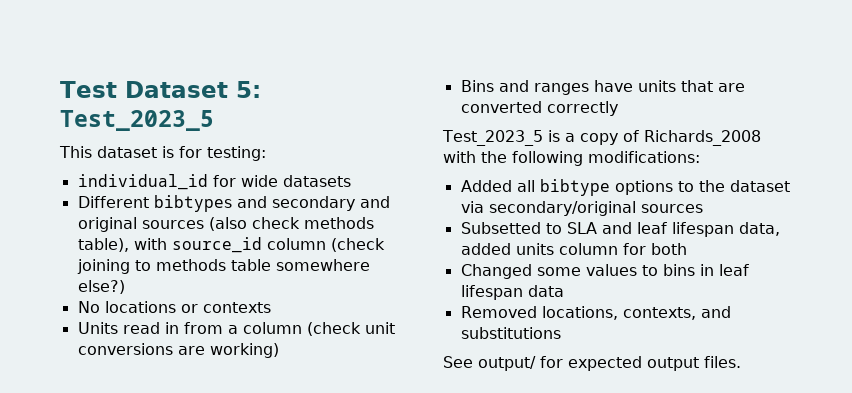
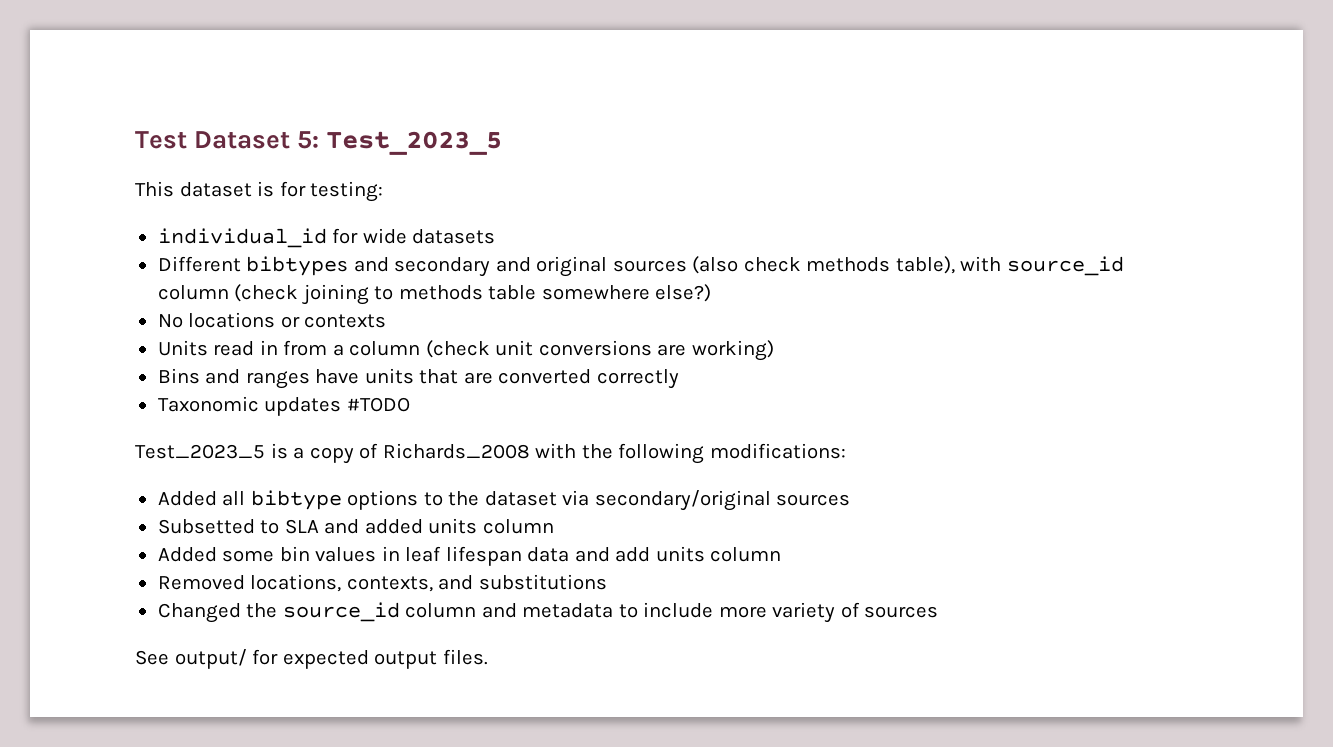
(618, 108) none -> [157,396,410,416] // Taxonomic updates #TODO
[636,222,780,237] leaf lifespan data, -> (360, 526) none
[622,243,687,255] [460,264,695,279] for both // Changed some values to bins -> [157,546,377,562] // Added some bin values
(564, 291) none -> [574,546,782,562] and add units column
(561, 333) none -> [157,602,939,623] // Changed the source_id column and metadata to include more variety of sources

